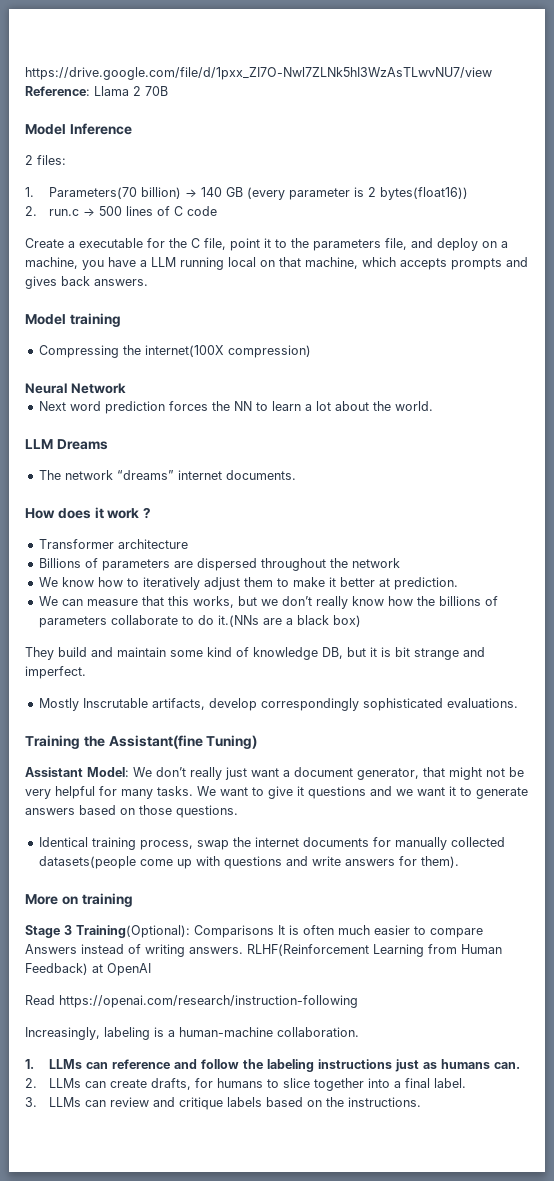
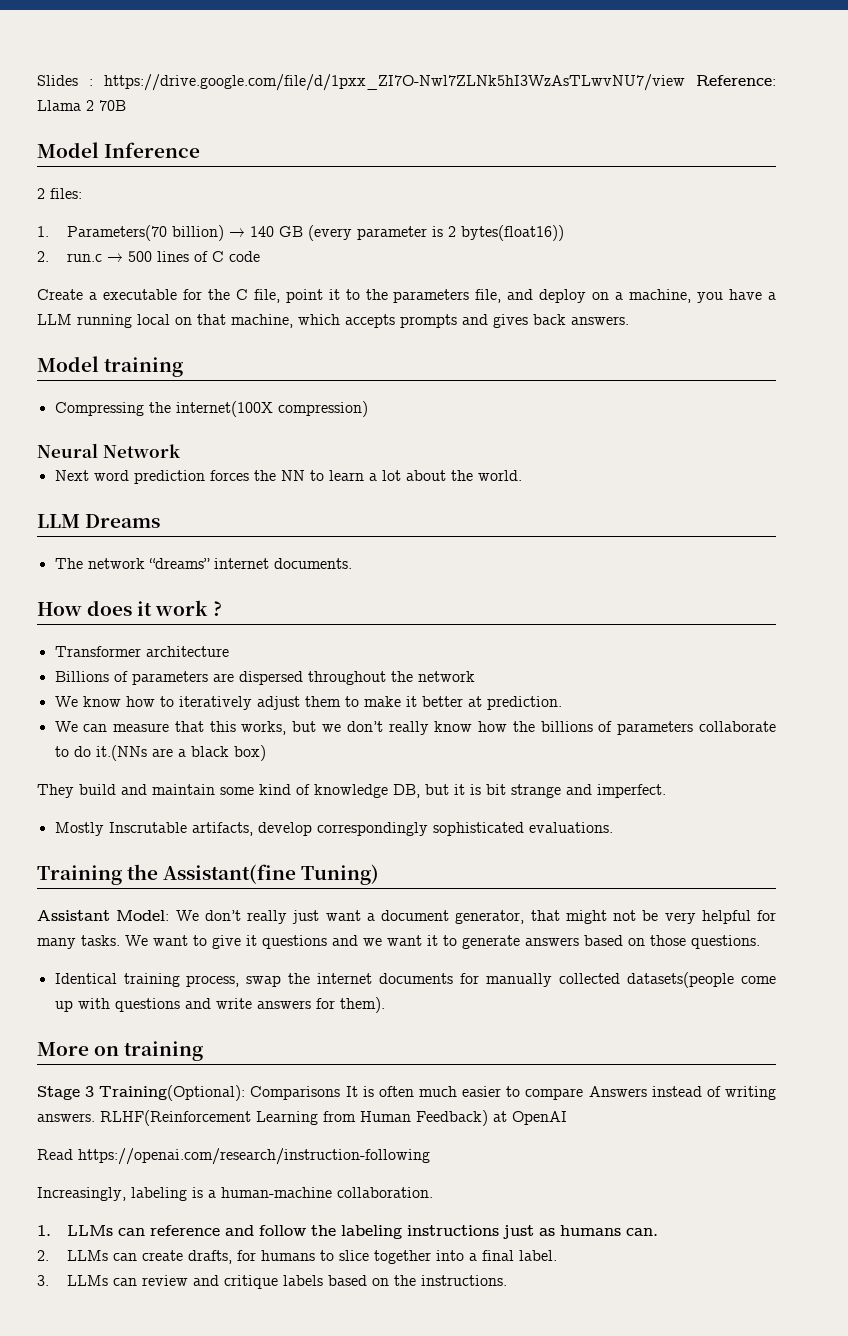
(25, 73) none -> [37,75,93,86] Slides :

